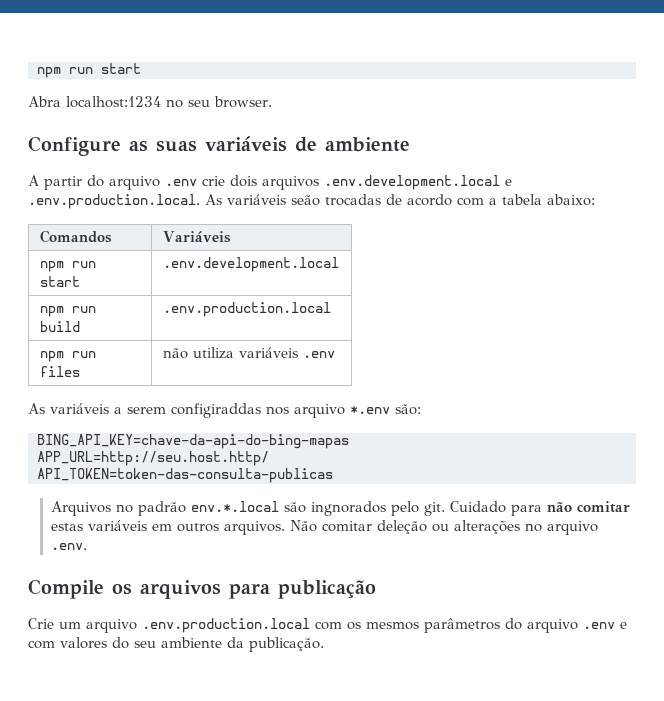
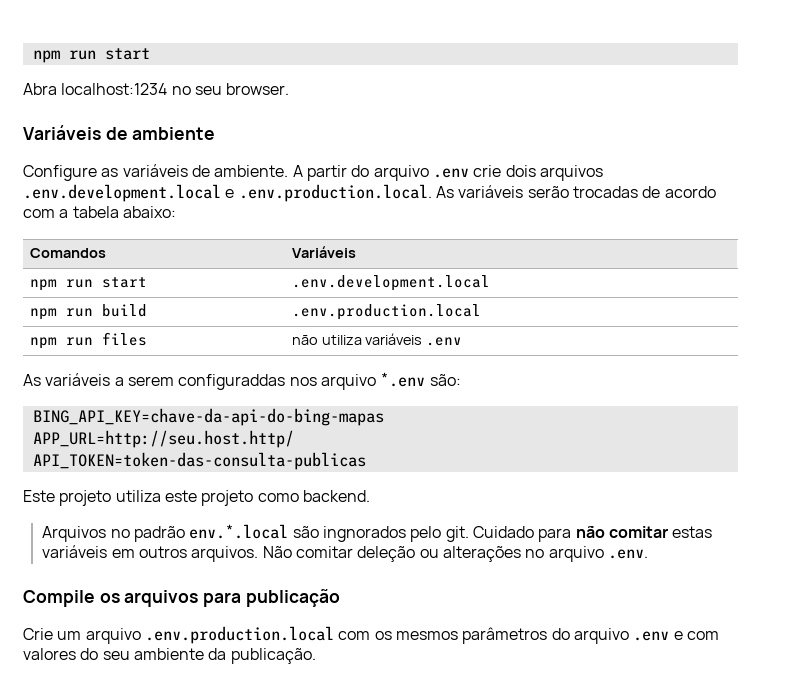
[28,136,410,156] Configure as suas variáveis de ambiente // -> [23,125,216,140] [23,164,289,181] Variáveis de ambiente // Configure as variáveis de ambiente.
[291,195,320,206] seão -> [527,186,569,198] serão
[171,403,261,418] configiraddas -> [178,374,286,390] configuraddas
(333, 475) none -> [23,490,370,506] // Este projeto utiliza este projeto como backend.

